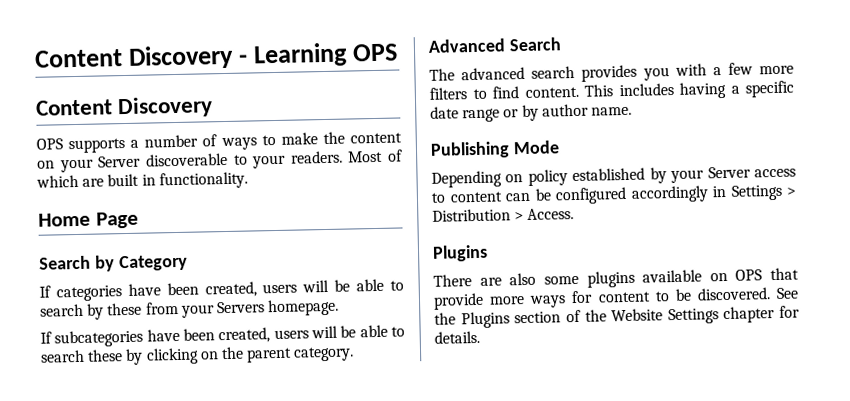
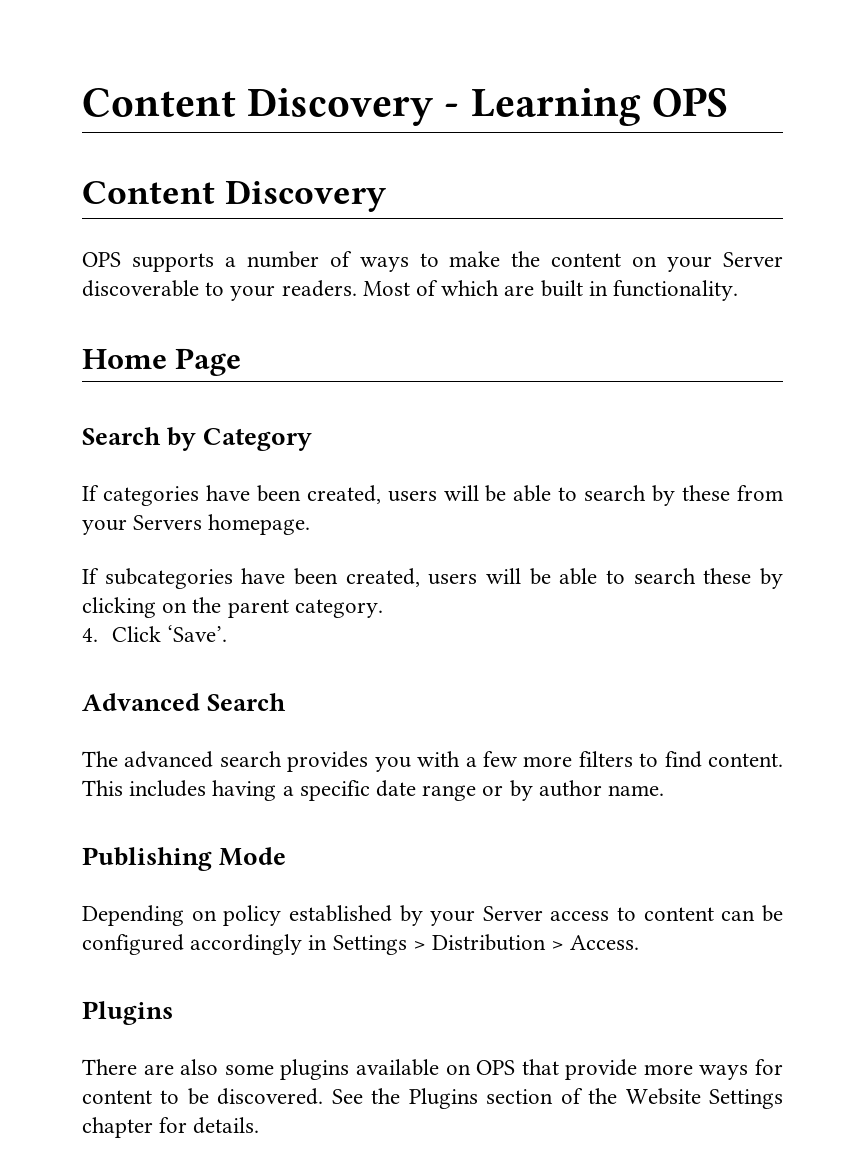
(355, 354) none -> [82,625,228,642] // 4. Click ‘Save’.

